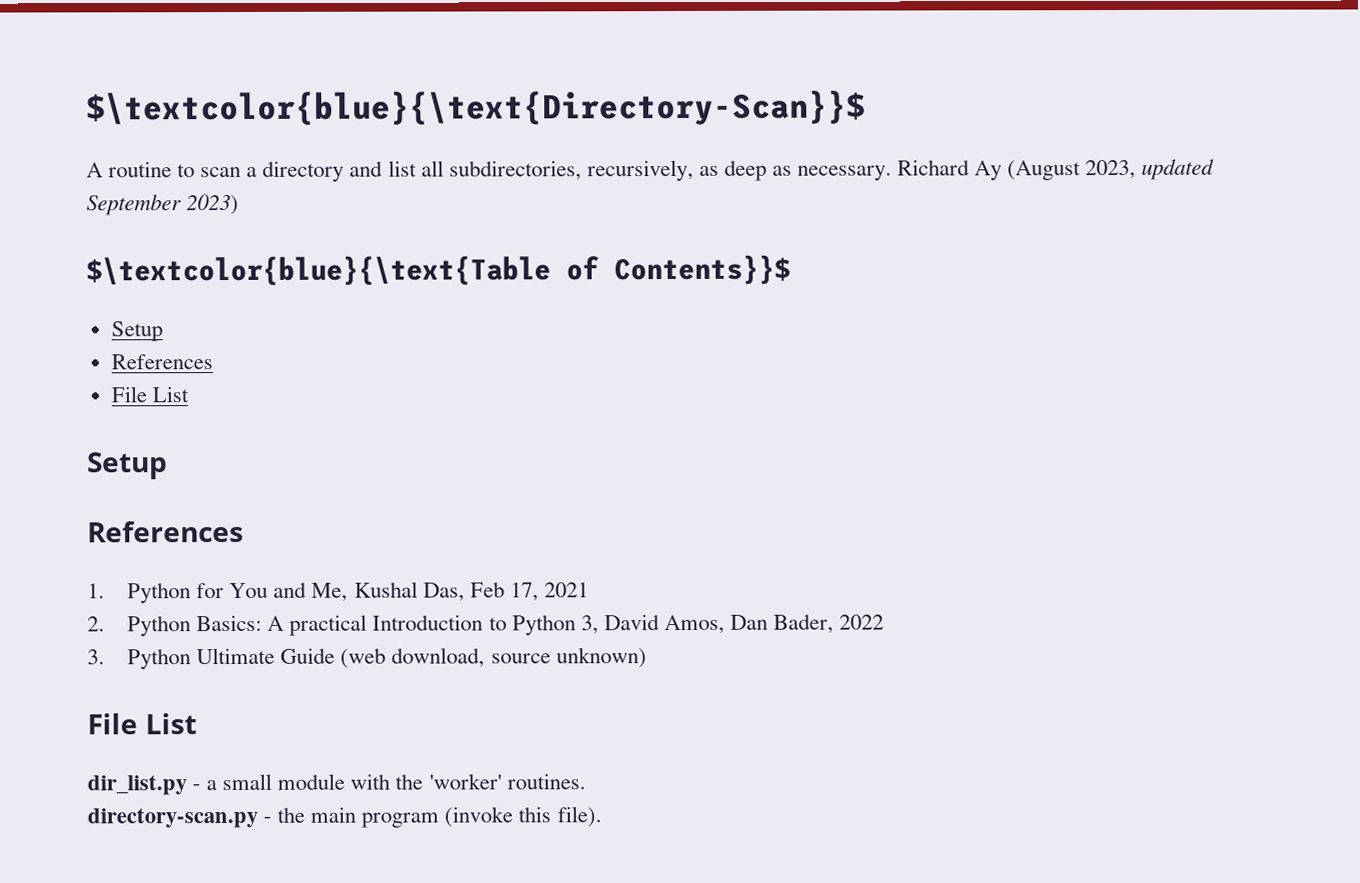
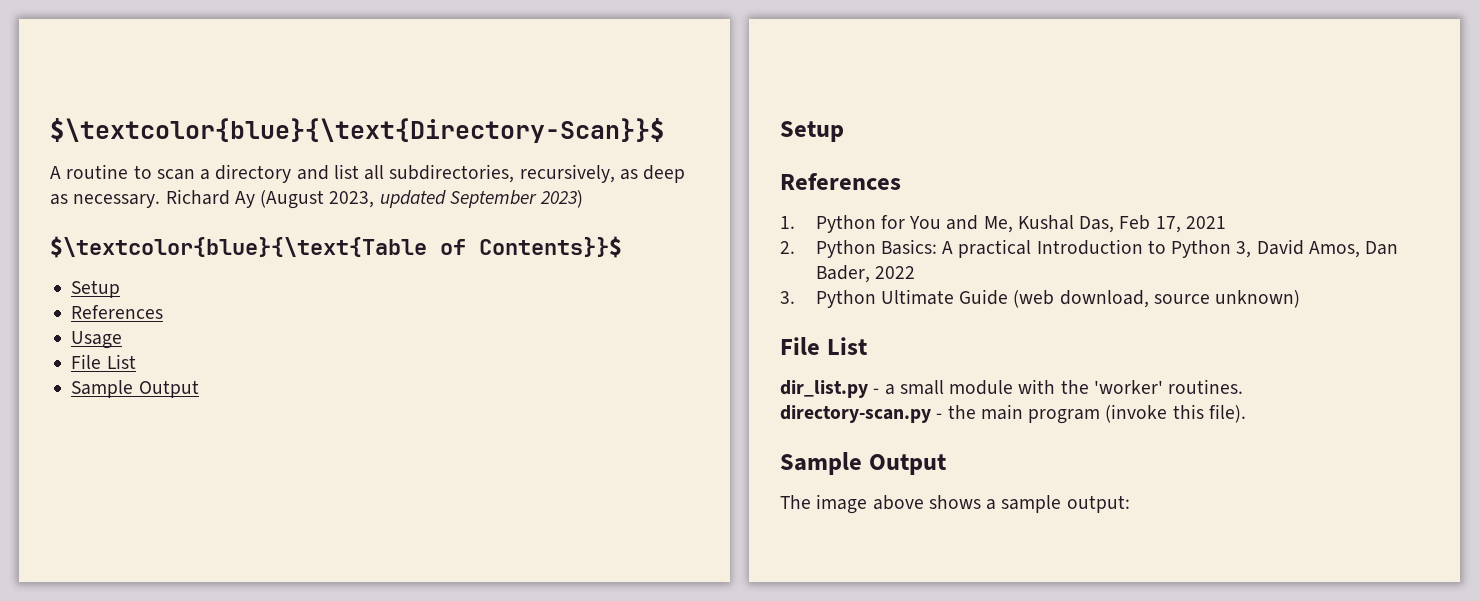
[110,386,189,403] // File List -> [71,331,123,349] [71,354,136,369] [71,380,199,398] // Usage // File List // Sample Output
(602, 817) none -> [780,452,946,475] [780,494,1130,514] // Sample Output // The image above shows a sample output:

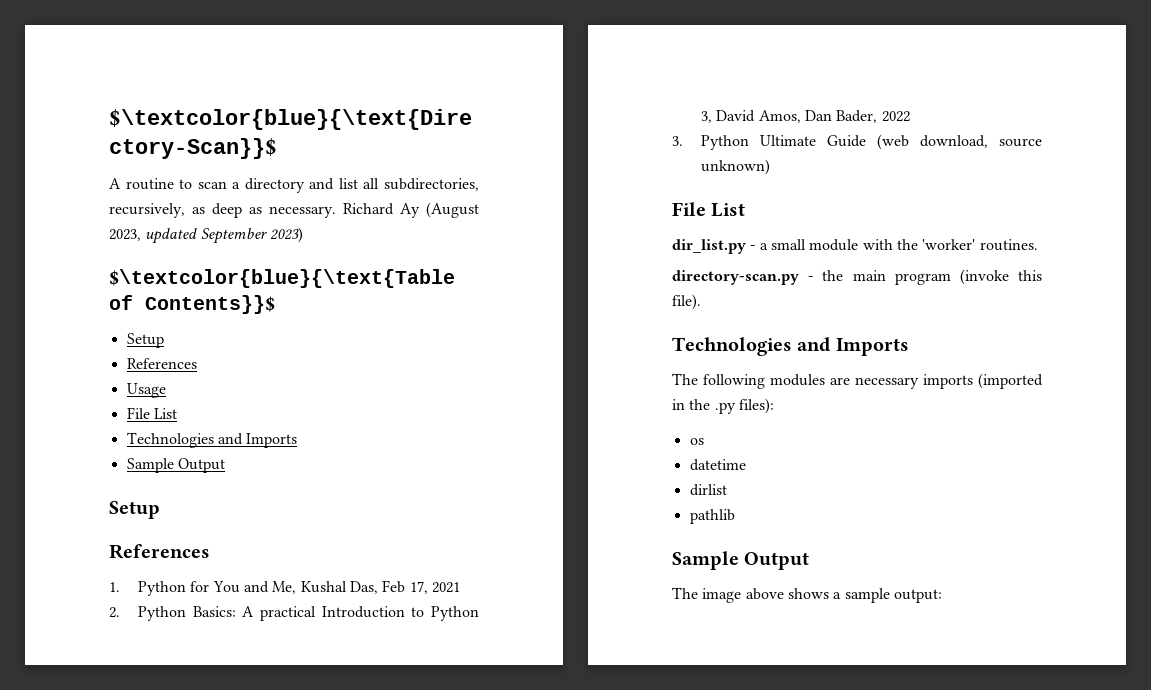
(136, 361) none -> [126,432,298,448] // Technologies and Imports
(1246, 413) none -> [672,337,909,356] [672,373,1043,389] [672,398,774,414] [689,438,704,445] [689,459,746,471] [689,484,727,496] [689,509,735,524] // Technologies and Imports // The following modules are necessary imports (imported in the .py files): // os // datetime // dirlist // pathlib

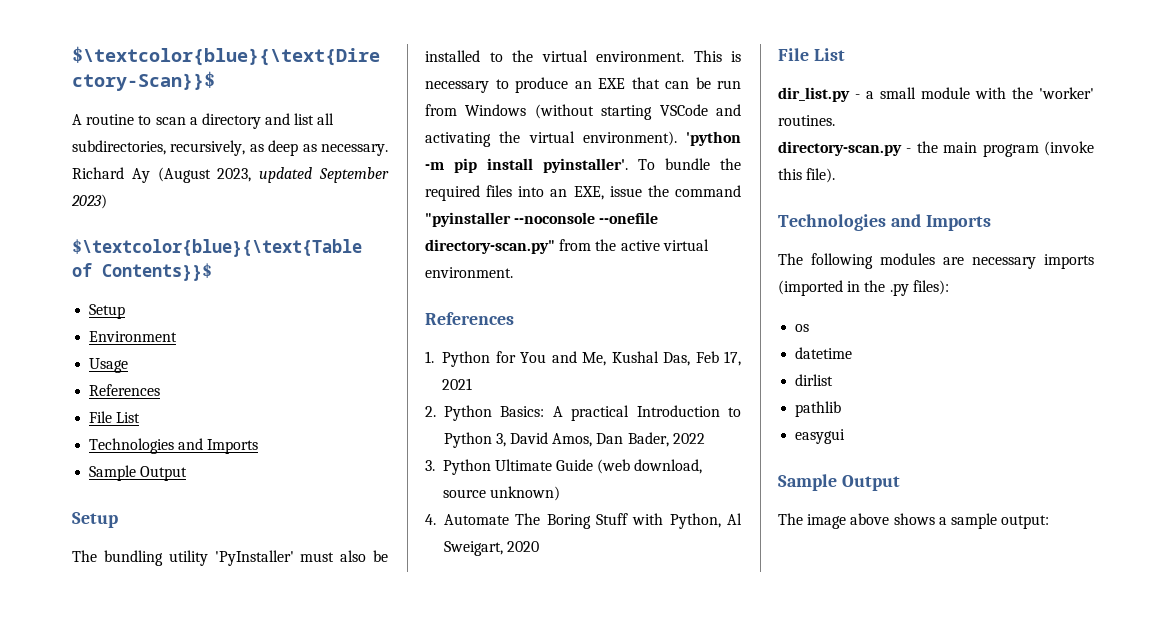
[126,358,197,369] References -> [89,331,178,342] Environment
(166, 390) none -> [89,384,161,396] // References
(160, 510) none -> [72,550,388,566] [425,50,741,62] [425,77,741,93] [425,104,741,120] [425,131,741,147] [425,158,741,173] [425,185,741,201] [425,212,659,227] [425,239,709,254] [425,267,513,278] // The bundling utility 'PyInstaller' must also be installed to the virtual environment. This is necessary to produce an EXE that can be run from Windows (without starting VSCode and activating the virtual environment). 'python -m pip install pyinstaller'. To bundle the required files into an EXE, issue the command "pyinstaller --noconsole --onefile directory-scan.py" from the active virtual environment.
(771, 167) none -> [425,513,742,529] [443,541,539,556] // 4. Automate The Boring Stuff with Python, Al Sweigart, 2020
(735, 516) none -> [795,429,846,444] // easygui

